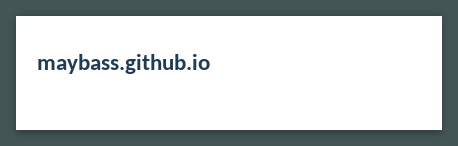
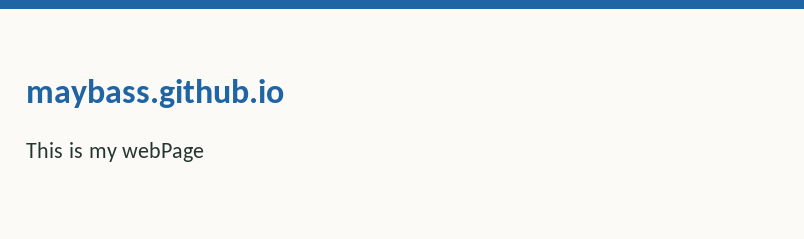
(210, 64) none -> [26,142,205,162] // This is my webPage

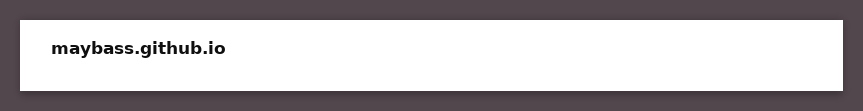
[26,142,205,162] // This is my webPage -> (226, 49) none

